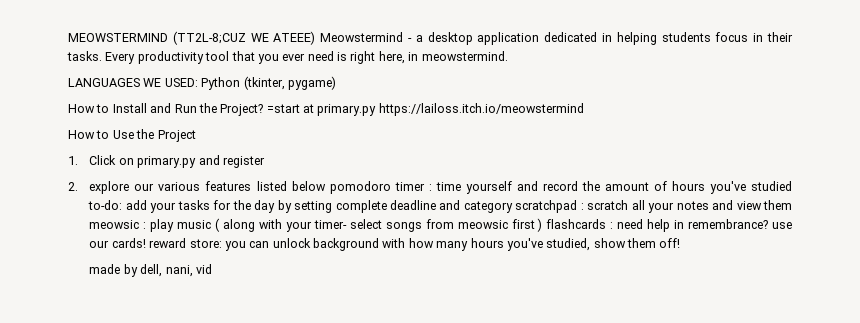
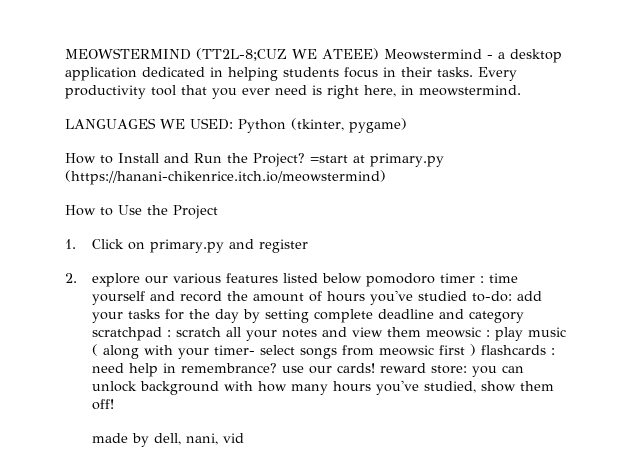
[378,103,584,116] https://lailoss.itch.io/meowstermind -> [65,170,386,185] (https://hanani-chikenrice.itch.io/meowstermind)

